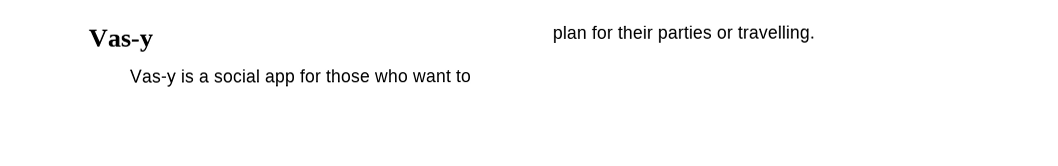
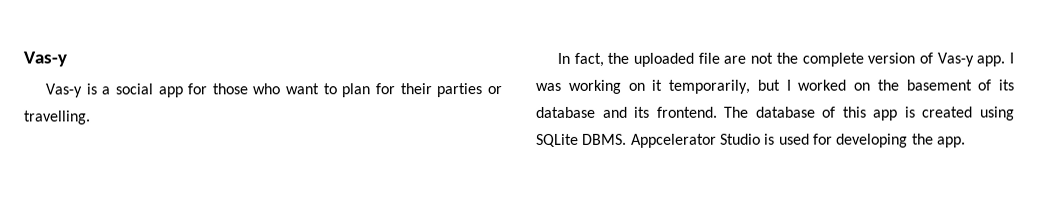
(815, 34) none -> [556,52,1015,67] [535,79,1014,94] [536,106,1016,121] [536,133,966,148] // In fact, the uploaded file are not the complete version of Vas-y app. I was working on it temporarily, but I worked on the basement of its database and its frontend. The database of this app is created using SQLite DBMS. Appcelerator Studio is used for developing the app.

